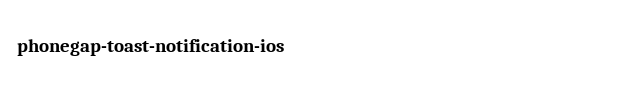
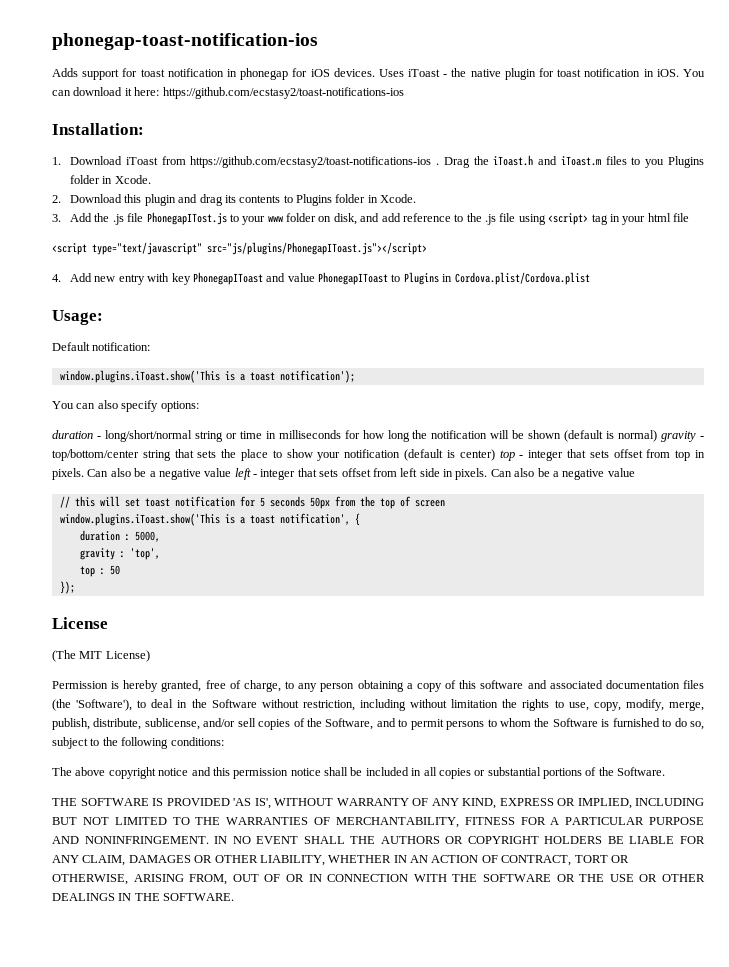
(284, 47) none -> [52,68,705,80] [52,87,404,99] [52,123,144,135] [52,155,704,168] [70,175,151,184] [52,194,417,206] [52,212,690,225] [52,242,427,255] [52,272,590,285] [52,310,103,325] [52,342,151,351] [59,370,355,383] [52,400,199,412] [52,430,705,442] [52,449,706,461] [52,468,635,480] [59,496,445,509] [59,513,360,526] [79,530,160,542] [79,548,160,560] [79,565,120,577] [59,581,75,594] [52,617,108,629] [52,650,150,662] [52,680,704,692] [52,699,704,711] [52,718,705,730] [52,737,224,749] [52,767,666,779] [52,798,704,809] [52,817,704,828] [52,836,706,844] [52,855,629,866] [52,874,706,885] [52,893,235,901] // Adds support for toast notification in phonegap for iOS devices. Uses iToast - the native plugin for toast notification in iOS. You can download it here: https://github.com/ecstasy2/toast-notifications-ios // Installation: // 1. Download iToast from https://github.com/ecstasy2/toast-notifications-ios . Drag the iToast.h and iToast.m files to you Plugins folder in Xcode. // 2. Download this plugin and drag its contents to Plugins folder in Xcode. // 3. Add the .js file PhonegapITost.js to your www folder on disk, and add reference to the .js file using <script> tag in your html file // <script type="text/javascript" src="js/plugins/PhonegapIToast.js"></script> // 4. Add new entry with key PhonegapIToast and value PhonegapIToast to Plugins in Cordova.plist/Cordova.plist // Usage: // Default notification: // window.plugins.iToast.show('This is a toast notification'); // You can also specify options: // duration - long/short/normal string or time in milliseconds for how long the notification will be shown (default is normal) gravity - top/bottom/center string that sets the place to show your notification (default is center) top - integer that sets offset from top in pixels. Can also be a negative value left - integer that sets offset from left side in pixels. Can also be a negative value // // this will set toast notification for 5 seconds 50px from the top of screen // window.plugins.iToast.show('This is a toast notification', { // duration : 5000, // gravity : 'top', // top : 50 // }); // License // (The MIT License) // Permission is hereby granted, free of charge, to any person obtaining a copy of this software and associated documentation files (the 'Software'), to deal in the Software without restriction, including without limitation the rights to use, copy, modify, merge, publish, distribute, sublicense, and/or sell copies of the Software, and to permit persons to whom the Software is furnished to do so, subject to the following conditions: // The above copyright notice and this permission notice shall be included in all copies or substantial portions of the Software. // THE SOFTWARE IS PROVIDED 'AS IS', WITHOUT WARRANTY OF ANY KIND, EXPRESS OR IMPLIED, INCLUDING BUT NOT LIMITED TO THE WARRANTIES OF MERCHANTABILITY, FITNESS FOR A PARTICULAR PURPOSE AND NONINFRINGEMENT. IN NO EVENT SHALL THE AUTHORS OR COPYRIGHT HOLDERS BE LIABLE FOR ANY CLAIM, DAMAGES OR OTHER LIABILITY, WHETHER IN AN ACTION OF CONTRACT, TORT OR OTHERWISE, ARISING FROM, OUT OF OR IN CONNECTION WITH THE SOFTWARE OR THE USE OR OTHER DEALINGS IN THE SOFTWARE.

